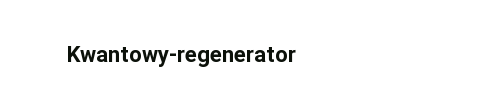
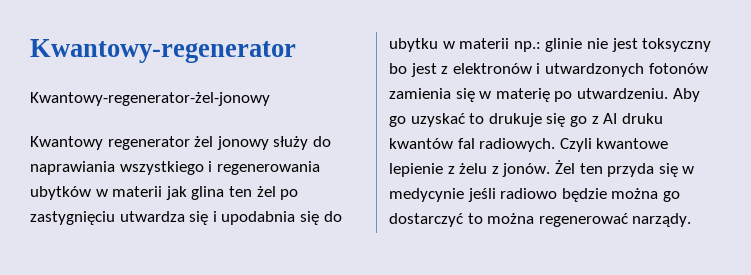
(296, 56) none -> [30,92,270,106] [30,136,331,150] [30,161,320,175] [30,186,299,200] [30,211,342,225] [389,38,712,52] [389,63,708,77] [389,88,700,102] [389,113,663,127] [389,138,669,152] [389,160,695,177] [389,188,680,202] [389,213,692,227] // Kwantowy-regenerator-żel-jonowy // Kwantowy regenerator żel jonowy służy do naprawiania wszystkiego i regenerowania ubytków w materii jak glina ten żel po zastygnięciu utwardza się i upodabnia się do ubytku w materii np.: glinie nie jest toksyczny bo jest z elektronów i utwardzonych fotonów zamienia się w materię po utwardzeniu. Aby go uzyskać to drukuje się go z AI druku kwantów fal radiowych. Czyli kwantowe lepienie z żelu z jonów. Żel ten przyda się w medycynie jeśli radiowo będzie można go dostarczyć to można regenerować narządy.

